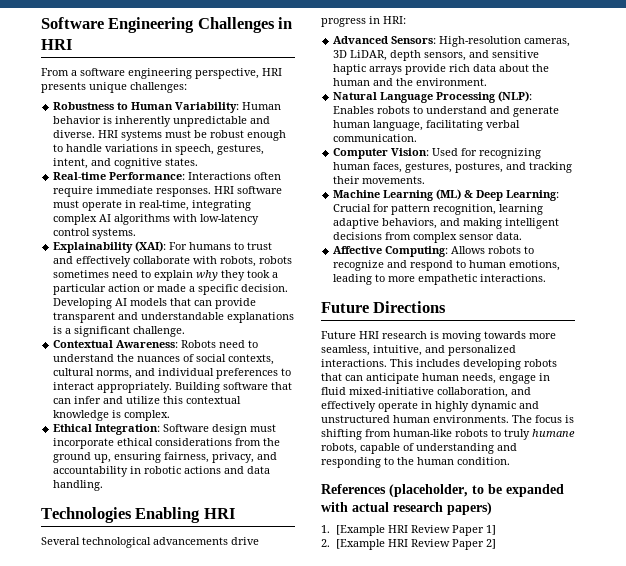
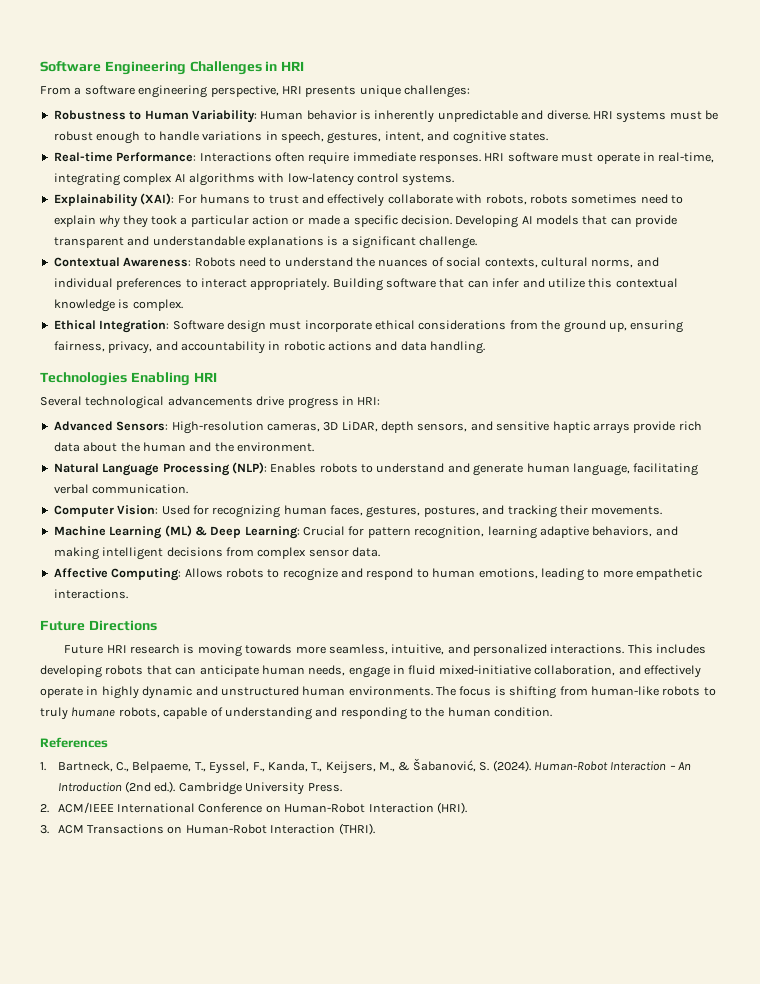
[389,484,564,497] [321,502,492,515] [321,525,496,536] [321,539,496,550] (placeholder, to be expanded with actual research papers) // 1. [Example HRI Review Paper 1] // 2. [Example HRI Review Paper 2] -> [40,758,692,774] [57,781,342,795] [40,802,467,814] [40,823,375,835] // 1. Bartneck, C., Belpaeme, T., Eyssel, F., Kanda, T., Keijsers, M., & Šabanović, S. (2024). Human-Robot Interaction – An Introduction (2nd ed.). Cambridge University Press. // 2. ACM/IEEE International Conference on Human-Robot Interaction (HRI). // 3. ACM Transactions on Human-Robot Interaction (THRI).

